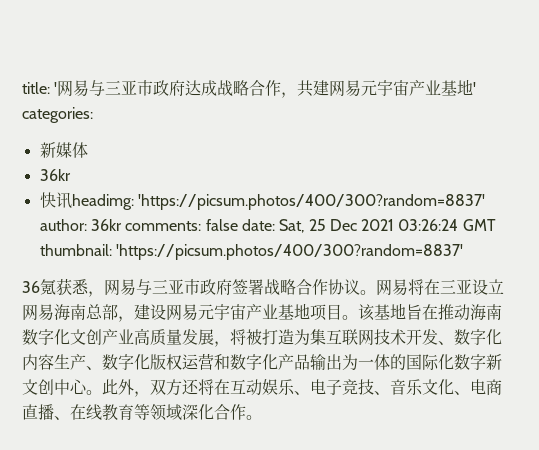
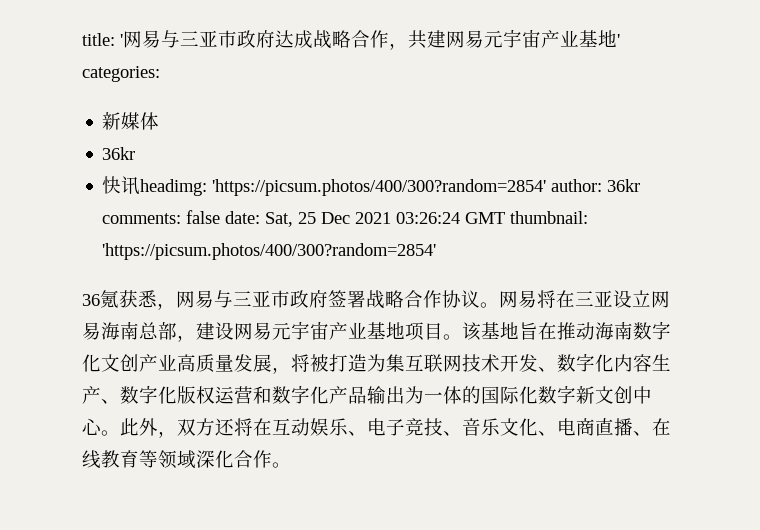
[137,194,485,210] 'https://picsum.photos/400/300?random=8837' -> [212,179,547,196] 'https://picsum.photos/400/300?random=2854'
[115,244,463,260] 'https://picsum.photos/400/300?random=8837' -> [102,243,437,260] 'https://picsum.photos/400/300?random=2854'

